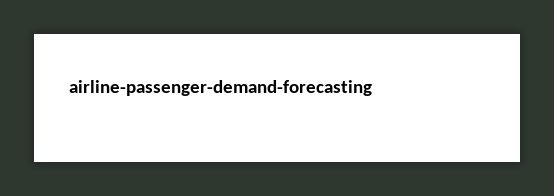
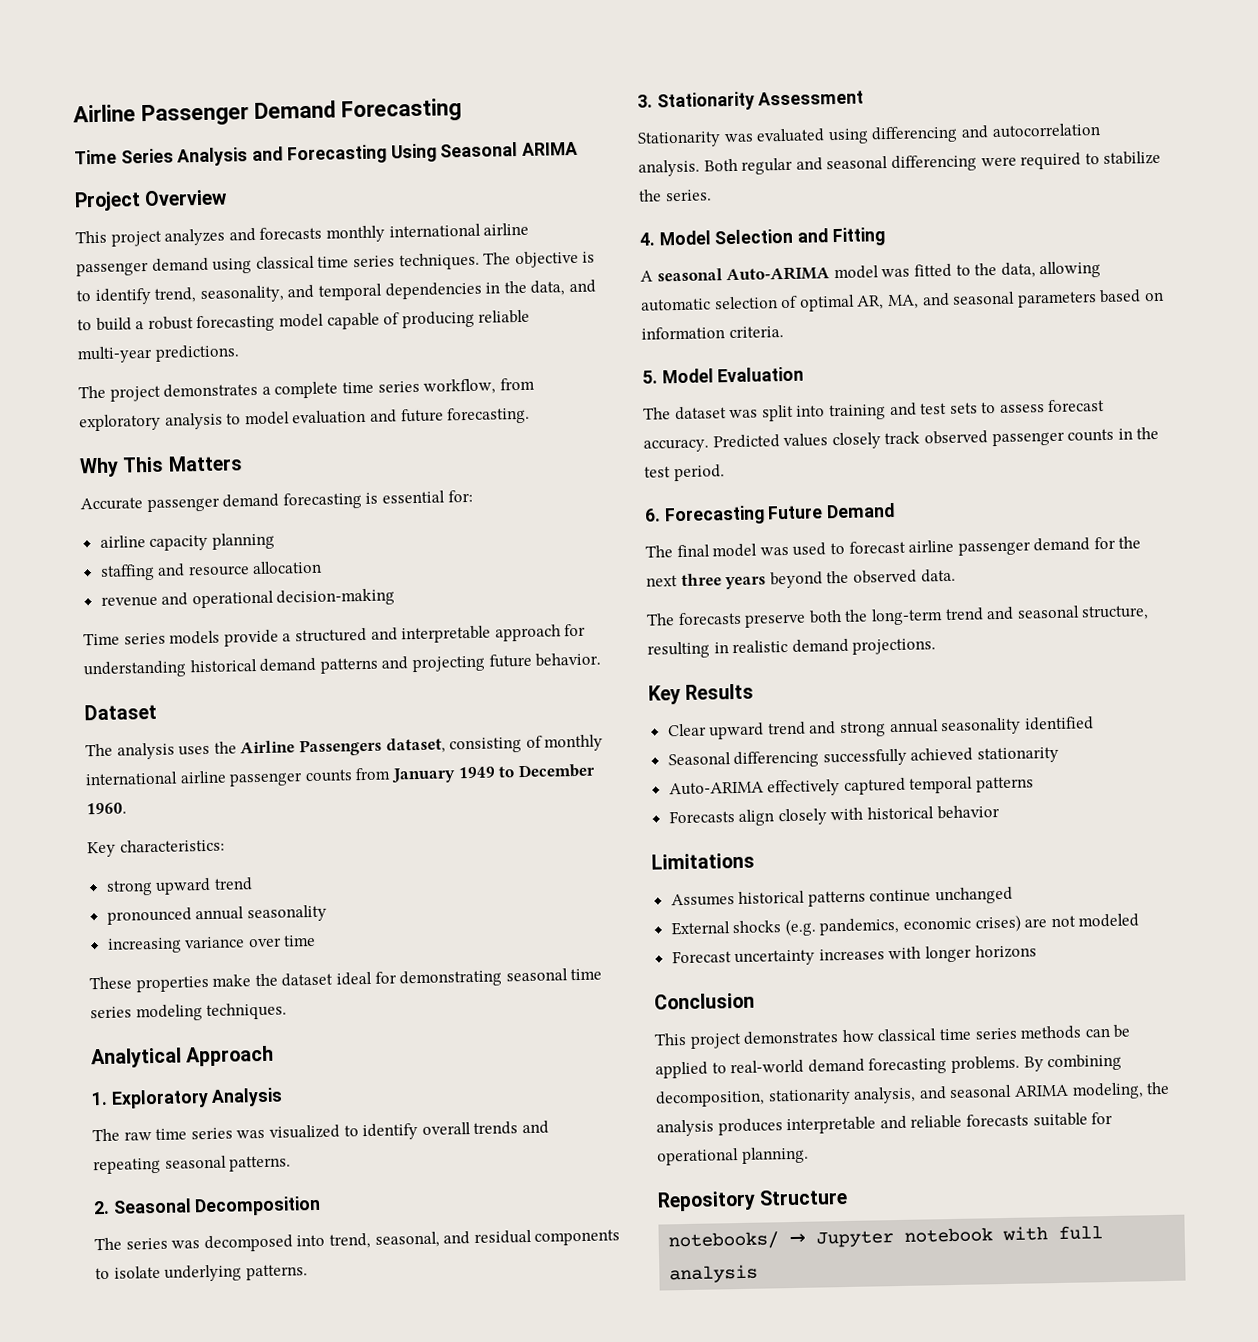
[69,80,372,96] airline-passenger-demand-forecasting -> [73,98,462,127] [74,141,579,167] [74,189,229,212] [75,222,530,247] [76,250,596,277] [76,279,596,305] [77,309,531,333] [77,344,240,364] [78,377,535,402] [79,406,531,432] [79,455,243,478] [80,489,473,513] [99,532,275,552] [99,560,323,581] [100,588,396,609] [83,623,587,647] [83,652,602,679] [84,703,157,721] [85,734,604,760] [85,763,595,787] [86,802,127,815] [87,838,225,858] [105,877,253,896] [106,904,327,925] [106,934,317,954] [89,968,603,993] [90,1002,288,1022] [91,1045,275,1069] [91,1087,284,1109] [92,1120,549,1142] [93,1155,292,1175] [93,1195,322,1217] [94,1229,621,1253] [95,1264,308,1282] [637,90,865,112] [637,123,1101,148] [638,150,1162,177] [638,189,712,202] [639,227,886,247] [640,261,1102,282] [641,289,1164,312] [641,326,784,340] [642,366,805,384] [643,398,1106,422] [643,426,1160,453] [644,464,725,482] [644,502,896,526] [645,536,1142,558] [646,568,956,590] [646,605,1150,628] [647,638,937,659] [648,683,755,705] [667,716,1094,740] [667,746,1060,769] [668,776,1035,797] [668,805,1000,826] [651,852,755,870] [670,886,1014,907] [670,913,1140,937] [671,944,1037,967] [654,992,755,1010] [654,1024,1131,1049] [655,1053,1123,1079] [655,1081,1171,1108] [656,1111,1114,1137] [657,1146,809,1166] [657,1188,849,1212] [668,1225,1104,1251] [669,1264,759,1284] Airline Passenger Demand Forecasting // Time Series Analysis and Forecasting Using Seasonal ARIMA // Project Overview // This project analyzes and forecasts monthly international airline passenger demand using classical time series techniques. The objective is to identify trend, seasonality, and temporal dependencies in the data, and to build a robust forecasting model capable of producing reliable multi-year predictions. // The project demonstrates a complete time series workflow, from exploratory analysis to model evaluation and future forecasting. // Why This Matters // Accurate passenger demand forecasting is essential for: // airline capacity planning // staffing and resource allocation // revenue and operational decision-making // Time series models provide a structured and interpretable approach for understanding historical demand patterns and projecting future behavior. // Dataset // The analysis uses the Airline Passengers dataset, consisting of monthly international airline passenger counts from January 1949 to December 1960. // Key characteristics: // strong upward trend // pronounced annual seasonality // increasing variance over time // These properties make the dataset ideal for demonstrating seasonal time series modeling techniques. // Analytical Approach // 1. Exploratory Analysis // The raw time series was visualized to identify overall trends and repeating seasonal patterns. // 2. Seasonal Decomposition // The series was decomposed into trend, seasonal, and residual components to isolate underlying patterns. // 3. Stationarity Assessment // Stationarity was evaluated using differencing and autocorrelation analysis. Both regular and seasonal differencing were required to stabilize the series. // 4. Model Selection and Fitting // A seasonal Auto-ARIMA model was fitted to the data, allowing automatic selection of optimal AR, MA, and seasonal parameters based on information criteria. // 5. Model Evaluation // The dataset was split into training and test sets to assess forecast accuracy. Predicted values closely track observed passenger counts in the test period. // 6. Forecasting Future Demand // The final model was used to forecast airline passenger demand for the next three years beyond the observed data. // The forecasts preserve both the long-term trend and seasonal structure, resulting in realistic demand projections. // Key Results // Clear upward trend and strong annual seasonality identified // Seasonal differencing successfully achieved stationarity // Auto-ARIMA effectively captured temporal patterns // Forecasts align closely with historical behavior // Limitations // Assumes historical patterns continue unchanged // External shocks (e.g. pandemics, economic crises) are not modeled // Forecast uncertainty increases with longer horizons // Conclusion // This project demonstrates how classical time series methods can be applied to real-world demand forecasting problems. By combining decomposition, stationarity analysis, and seasonal ARIMA modeling, the analysis produces interpretable and reliable forecasts suitable for operational planning. // Repository Structure // notebooks/ → Jupyter notebook with full analysis

